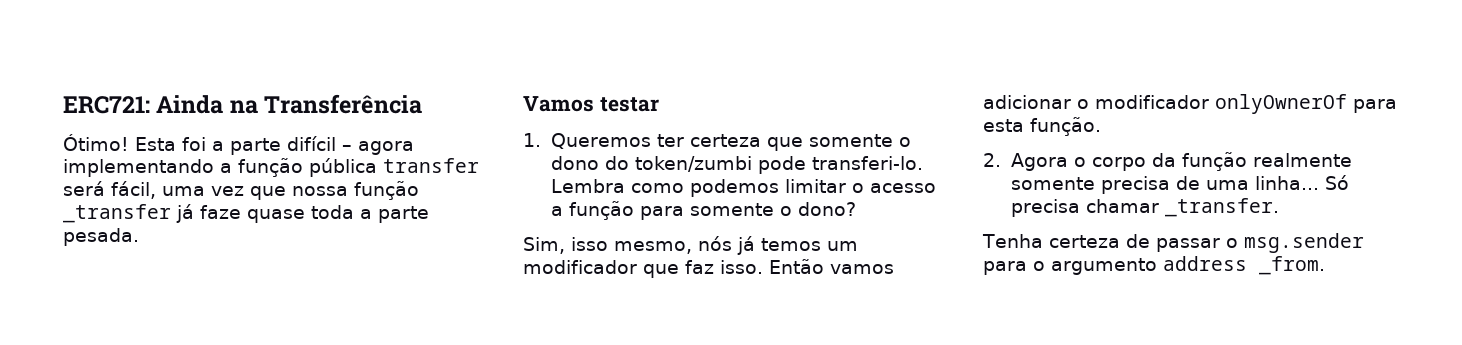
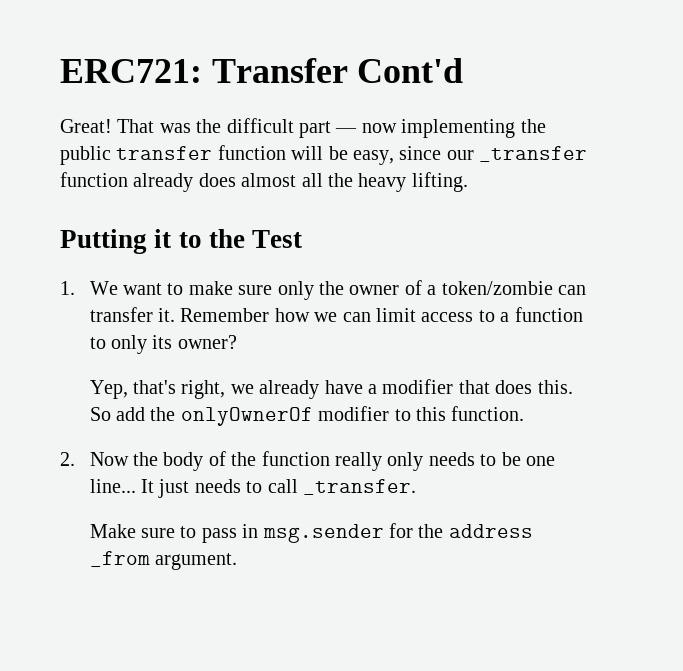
[156,94,423,114] [63,134,414,155] [63,158,479,177] [63,181,419,200] [63,204,429,223] [63,228,139,246] [523,96,659,112] [523,133,911,151] [550,156,924,174] [550,179,936,197] [550,201,856,220] [523,236,858,255] [523,259,894,278] [983,94,1397,114] [983,117,1101,136] [983,152,1352,171] [1010,175,1349,194] [1010,198,1279,217] [982,233,1364,253] [983,256,1325,275] Ainda na Transferência // Ótimo! Esta foi a parte difícil – agora implementando a função pública transfer será fácil, uma vez que nossa função _transfer já faze quase toda a parte pesada. // Vamos testar // 1. Queremos ter certeza que somente o dono do token/zumbi pode transferi-lo. Lembra como podemos limitar o acesso a função para somente o dono? // Sim, isso mesmo, nós já temos um modificador que faz isso. Então vamos adicionar o modificador onlyOwnerOf para esta função. // 2. Agora o corpo da função realmente somente precisa de uma linha... Só precisa chamar _transfer. // Tenha certeza de passar o msg.sender para o argumento address _from. -> [211,58,464,83] [60,118,546,138] [60,145,588,165] [60,172,468,192] [60,229,303,254] [60,280,586,300] [89,307,583,322] [89,335,237,354] [89,379,573,399] [89,406,525,426] [60,451,555,471] [89,479,416,498] [89,523,533,543] [89,551,237,570] Transfer Cont'd // Great! That was the difficult part — now implementing the public transfer function will be easy, since our _transfer function already does almost all the heavy lifting. // Putting it to the Test // 1. We want to make sure only the owner of a token/zombie can transfer it. Remember how we can limit access to a function to only its owner? // Yep, that's right, we already have a modifier that does this. So add the onlyOwnerOf modifier to this function. // 2. Now the body of the function really only needs to be one line... It just needs to call _transfer. // Make sure to pass in msg.sender for the address _from argument.

